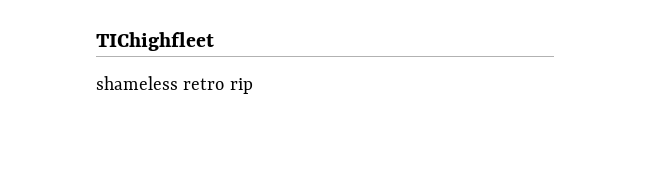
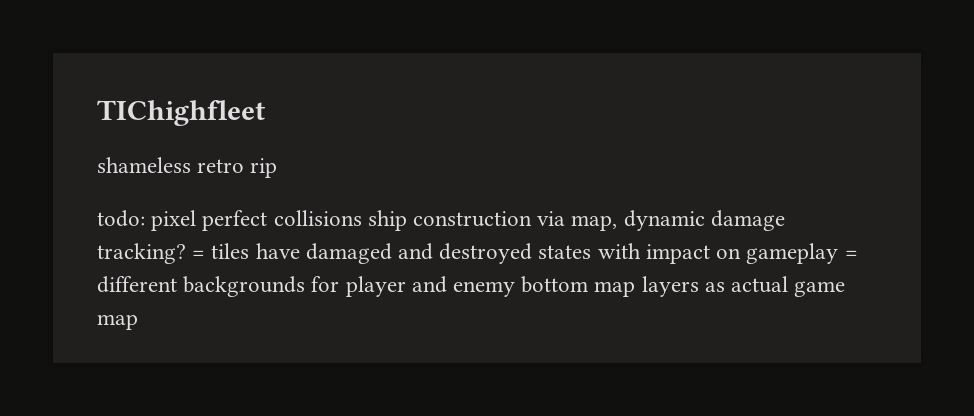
(253, 86) none -> [97,210,785,231] [97,243,858,264] [97,276,846,297] [97,314,138,330] // todo: pixel perfect collisions ship construction via map, dynamic damage tracking? = tiles have damaged and destroyed states with impact on gameplay = different backgrounds for player and enemy bottom map layers as actual game map

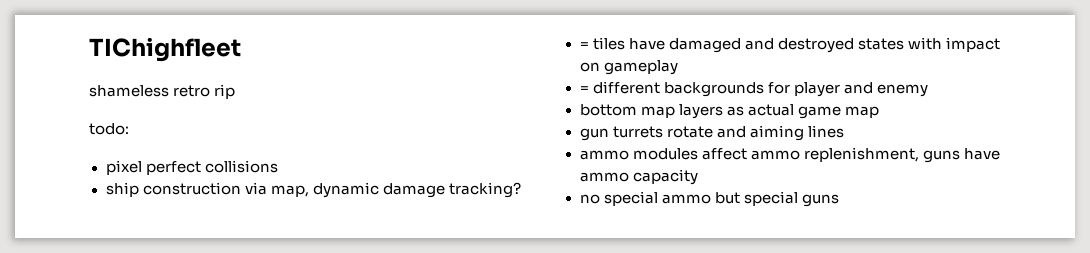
(145, 218) none -> (129, 129) //
(362, 218) none -> (278, 166) //
(186, 253) none -> (521, 190) //
(839, 253) none -> (678, 67) //
(516, 289) none -> (928, 90) //
(138, 322) none -> [579,125,844,141] [579,147,1000,163] [579,169,698,185] [579,191,839,207] // gun turrets rotate and aiming lines // ammo modules affect ammo replenishment, guns have ammo capacity // no special ammo but special guns

